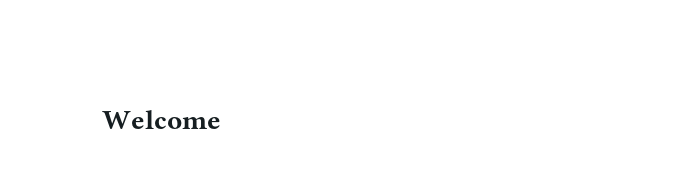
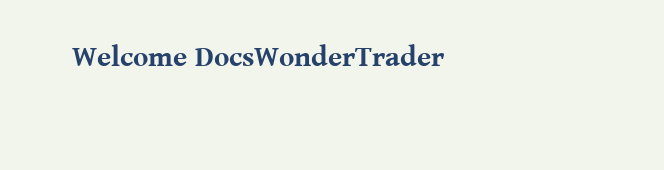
(221, 119) none -> [195,44,444,66] DocsWonderTrader

